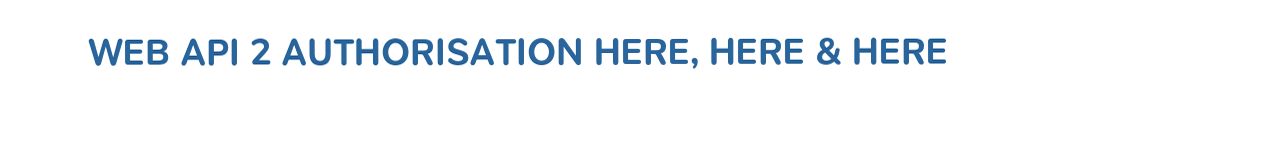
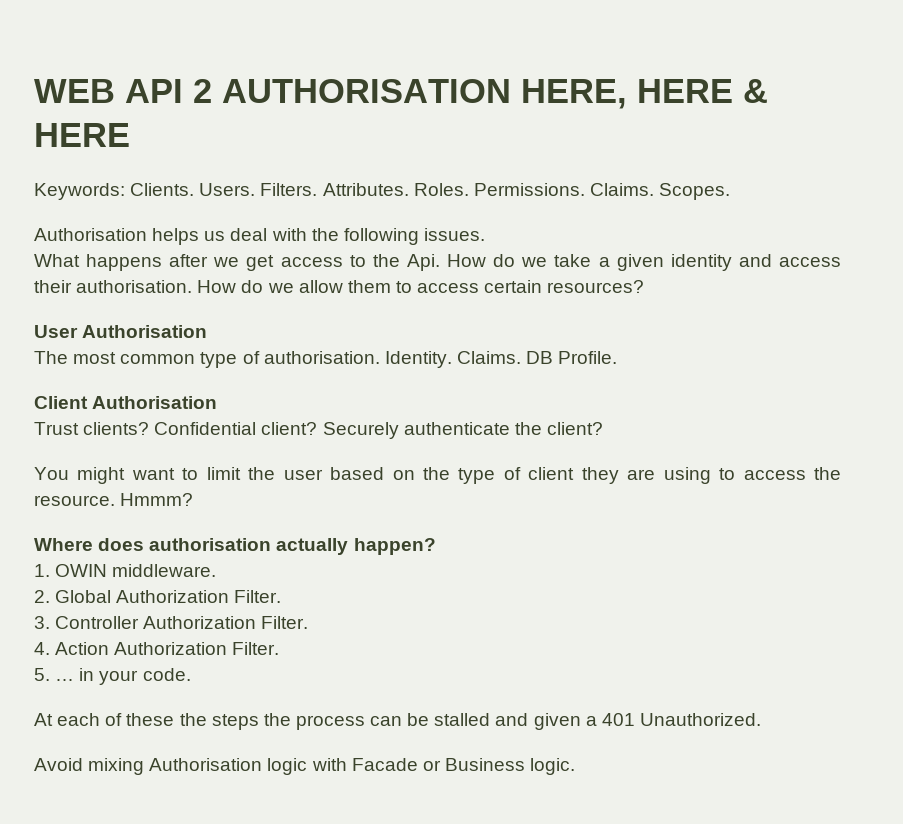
(948, 51) none -> [34,183,731,200] [34,228,485,245] [34,254,842,271] [34,280,645,293] [34,325,208,338] [34,351,618,368] [34,396,218,409] [34,422,603,439] [34,467,842,484] [34,493,194,506] [34,538,436,555] [34,564,217,577] [34,590,282,603] [34,616,309,629] [34,642,280,655] [34,668,191,685] [34,713,761,730] [34,758,576,775] // Keywords: Clients. Users. Filters. Attributes. Roles. Permissions. Claims. Scopes. // Authorisation helps us deal with the following issues. // What happens after we get access to the Api. How do we take a given identity and access their authorisation. How do we allow them to access certain resources? // User Authorisation // The most common type of authorisation. Identity. Claims. DB Profile. // Client Authorisation // Trust clients? Confidential client? Securely authenticate the client? // You might want to limit the user based on the type of client they are using to access the resource. Hmmm? // Where does authorisation actually happen? // 1. OWIN middleware. // 2. Global Authorization Filter. // 3. Controller Authorization Filter. // 4. Action Authorization Filter. // 5. … in your code. // At each of these the steps the process can be stalled and given a 401 Unauthorized. // Avoid mixing Authorisation logic with Facade or Business logic.

